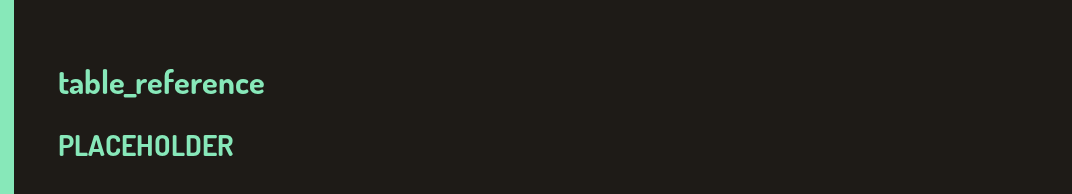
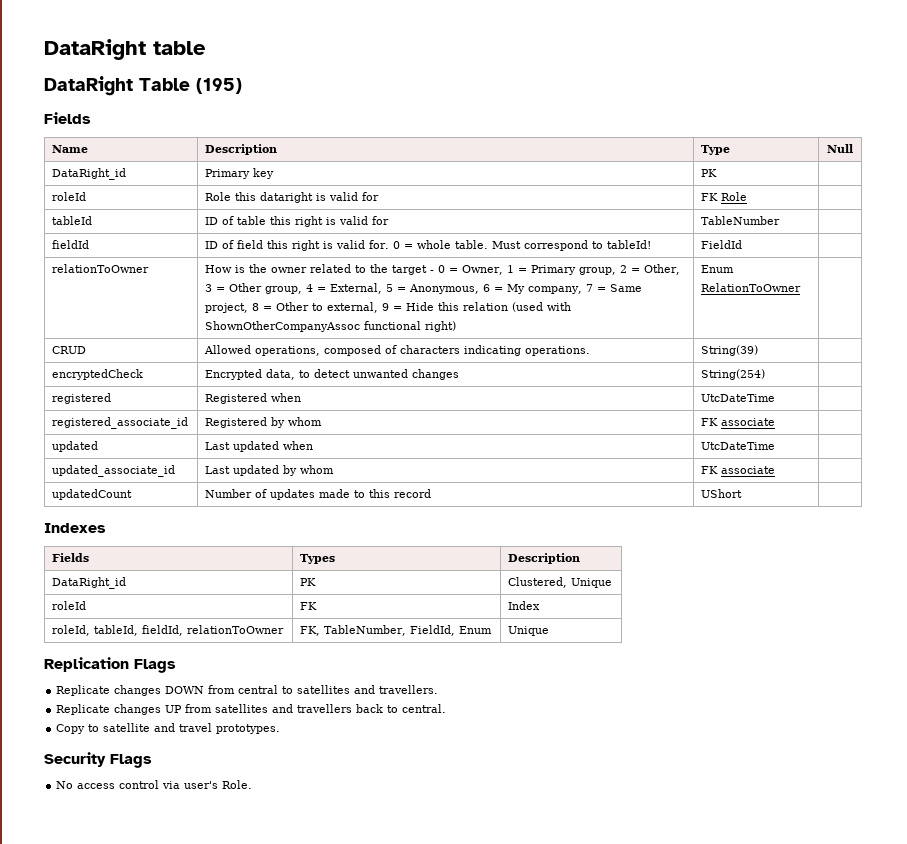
[58,69,265,98] [58,135,234,156] table_reference // PLACEHOLDER -> [44,39,206,60] [44,76,242,96] [44,112,91,124] [52,145,89,153] [205,144,278,155] [701,145,731,155] [827,144,853,153] [52,168,127,180] [205,168,275,179] [701,169,718,177] [52,192,87,201] [205,192,380,203] [701,192,748,201] [52,216,93,225] [205,216,390,227] [701,216,781,225] [52,240,90,249] [205,240,652,251] [701,240,743,249] [52,264,150,273] [205,264,681,275] [205,283,643,294] [205,302,572,313] [205,321,457,332] [701,265,735,273] [701,283,802,292] [52,346,87,354] [204,345,591,356] [701,345,759,356] [52,369,144,380] [205,369,460,380] [701,369,766,380] [52,393,112,404] [205,393,302,404] [701,394,776,402] [52,417,189,429] [205,417,323,428] [701,418,776,426] [52,441,99,452] [205,441,314,452] [701,442,776,450] [52,465,176,477] [205,465,335,476] [701,466,776,474] [52,489,133,500] [205,489,432,500] [701,489,743,498] [44,523,106,533] [52,553,90,562] [300,554,336,564] [508,553,581,564] [52,577,127,589] [300,578,317,586] [508,577,613,588] [52,601,87,610] [300,602,318,610] [508,601,541,610] [52,625,285,636] [300,625,493,636] [508,626,550,636] [44,657,176,673] [56,685,439,696] [56,704,447,715] [56,723,281,734] [44,752,152,768] [56,780,253,789] DataRight table // DataRight Table (195) // Fields // Name | Description | Type | Null // DataRight_id | Primary key | PK | // roleId | Role this dataright is valid for | FK Role | // tableId | ID of table this right is valid for | TableNumber | // fieldId | ID of field this right is valid for. 0 = whole table. Must correspond to tableId! | FieldId | // relationToOwner | How is the owner related to the target - 0 = Owner, 1 = Primary group, 2 = Other, 3 = Other group, 4 = External, 5 = Anonymous, 6 = My company, 7 = Same project, 8 = Other to external, 9 = Hide this relation (used with ShownOtherCompanyAssoc functional right) | Enum RelationToOwner | // CRUD | Allowed operations, composed of characters indicating operations. | String(39) | // encryptedCheck | Encrypted data, to detect unwanted changes | String(254) | // registered | Registered when | UtcDateTime | // registered_associate_id | Registered by whom | FK associate | // updated | Last updated when | UtcDateTime | // updated_associate_id | Last updated by whom | FK associate | // updatedCount | Number of updates made to this record | UShort | // Indexes // Fields | Types | Description // DataRight_id | PK | Clustered, Unique // roleId | FK | Index // roleId, tableId, fieldId, relationToOwner | FK, TableNumber, FieldId, Enum | Unique // Replication Flags // Replicate changes DOWN from central to satellites and travellers. // Replicate changes UP from satellites and travellers back to central. // Copy to satellite and travel prototypes. // Security Flags // No access control via user's Role.

